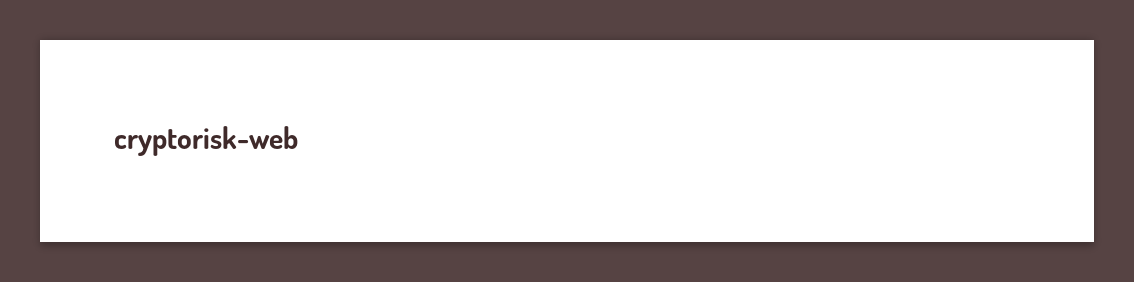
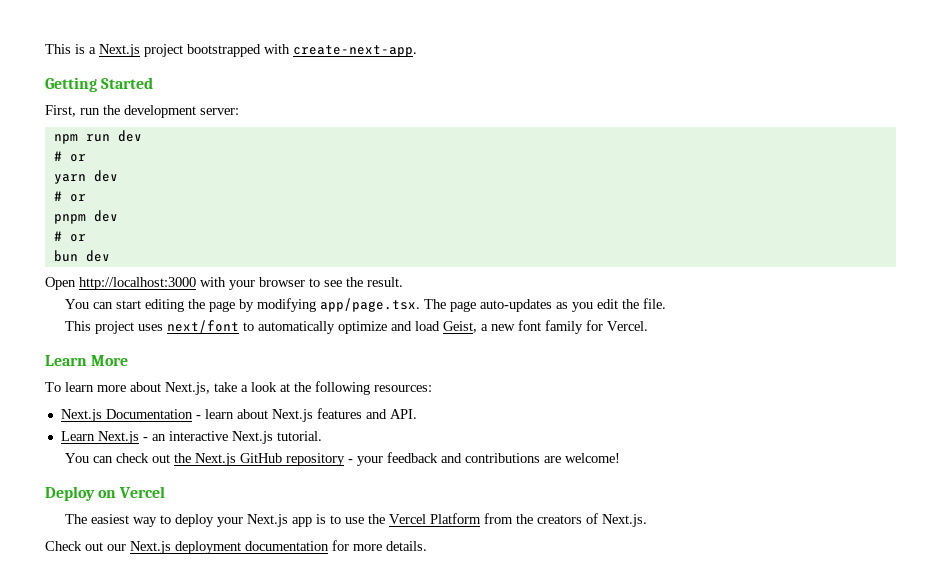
[114,126,298,156] cryptorisk-web -> [45,44,417,57] [45,77,154,92] [45,105,239,118] [53,130,142,144] [53,151,86,162] [53,170,118,184] [53,191,86,202] [53,210,118,224] [53,231,86,242] [53,250,110,262] [45,277,403,290] [65,298,667,312] [65,320,649,334] [45,355,129,366] [45,381,432,395] [60,408,417,422] [60,431,322,444] [65,452,621,466] [45,486,166,501] [65,513,648,527] [45,540,427,554] This is a Next.js project bootstrapped with create-next-app. // Getting Started // First, run the development server: // npm run dev // # or // yarn dev // # or // pnpm dev // # or // bun dev // Open http://localhost:3000 with your browser to see the result. // You can start editing the page by modifying app/page.tsx. The page auto-updates as you edit the file. // This project uses next/font to automatically optimize and load Geist, a new font family for Vercel. // Learn More // To learn more about Next.js, take a look at the following resources: // Next.js Documentation - learn about Next.js features and API. // Learn Next.js - an interactive Next.js tutorial. // You can check out the Next.js GitHub repository - your feedback and contributions are welcome! // Deploy on Vercel // The easiest way to deploy your Next.js app is to use the Vercel Platform from the creators of Next.js. // Check out our Next.js deployment documentation for more details.

